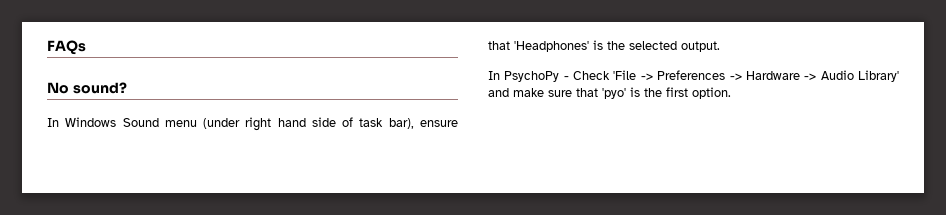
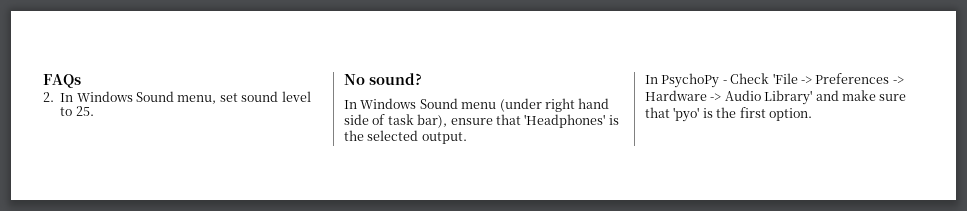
(86, 47) none -> [43,91,311,104] [60,106,94,116] // 2. In Windows Sound menu, set sound level to 25.

